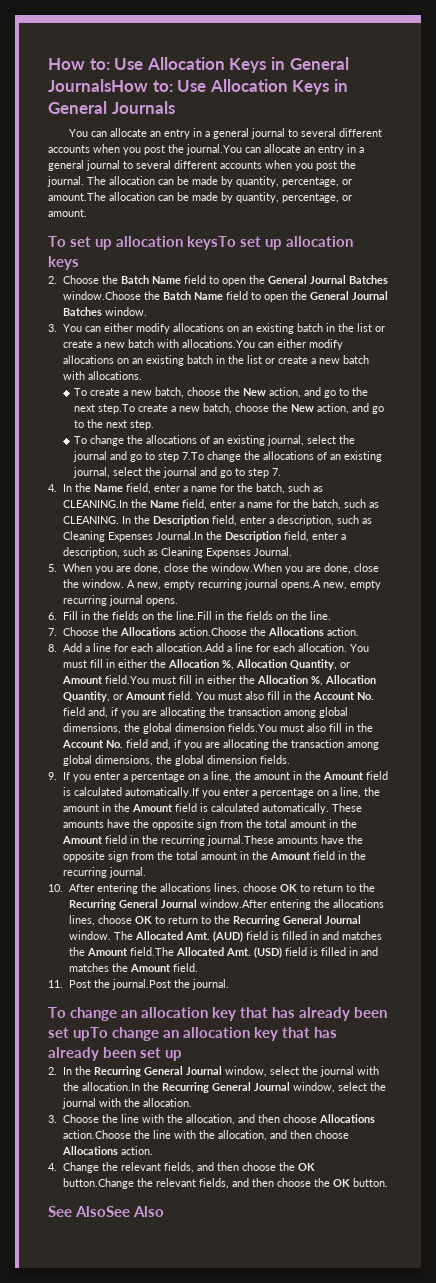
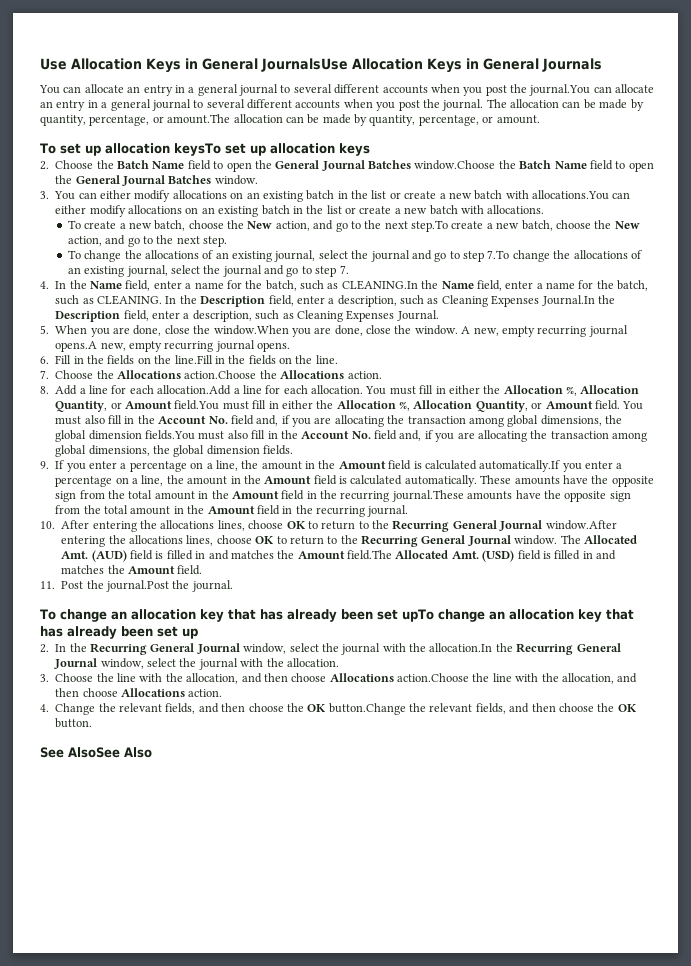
[48,57,349,73] [48,79,207,92] How to: Use Allocation Keys in General JournalsHow to: Use -> [40,58,348,73] Use Allocation Keys in General JournalsUse

